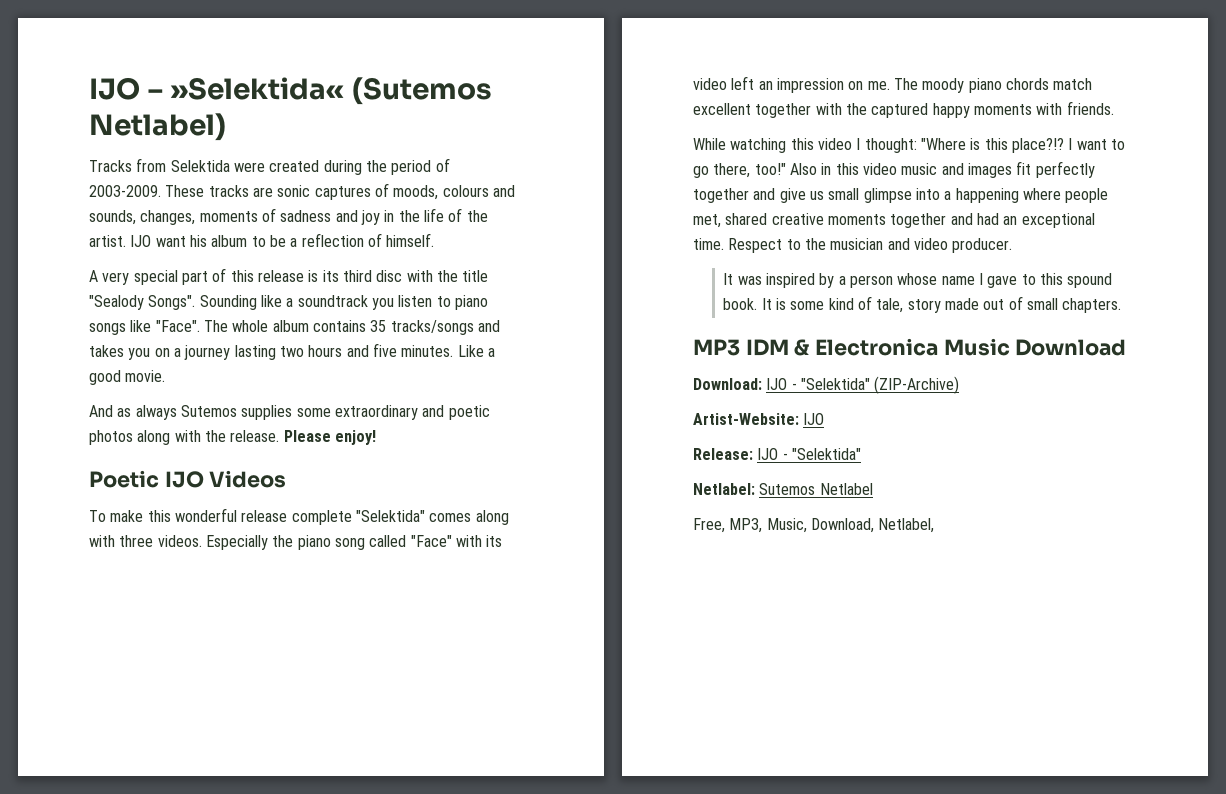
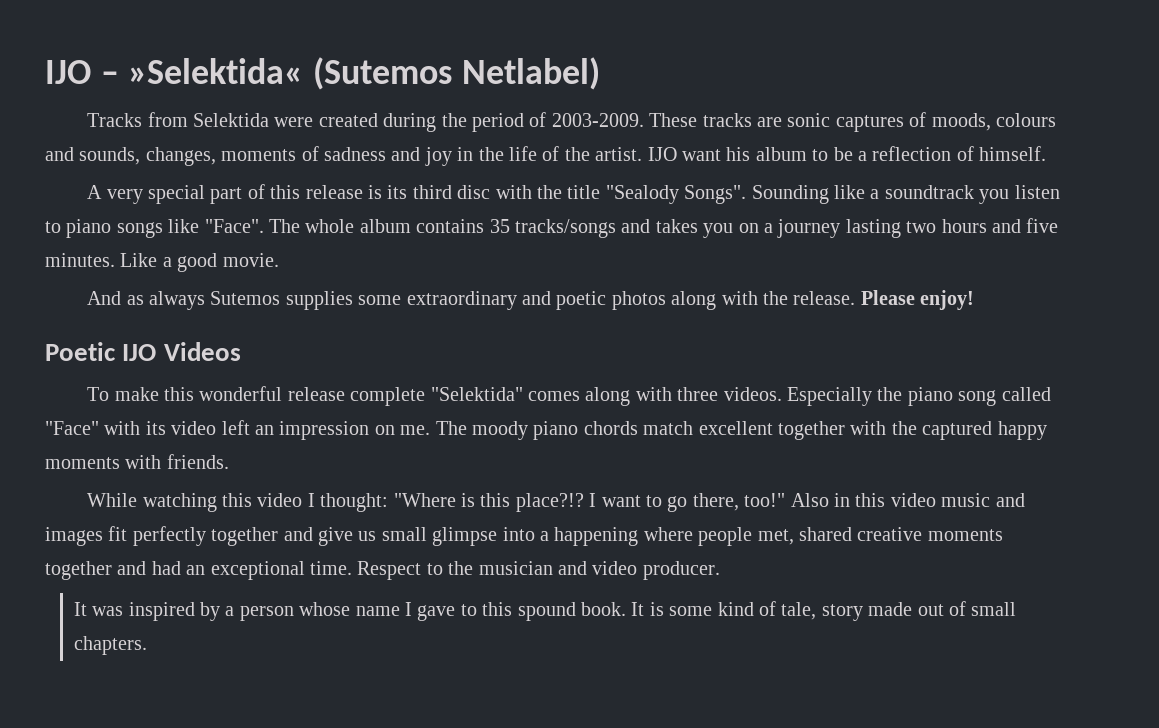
[693,338,1127,356] [693,376,960,394] [693,413,825,425] [693,448,861,460] [693,483,873,495] [693,518,935,533] // MP3 IDM & Electronica Music Download // Download: IJO - "Selektida" (ZIP-Archive) // Artist-Website: IJO // Release: IJO - "Selektida" // Netlabel: Sutemos Netlabel // Free, MP3, Music, Download, Netlabel, -> (147, 645) none

